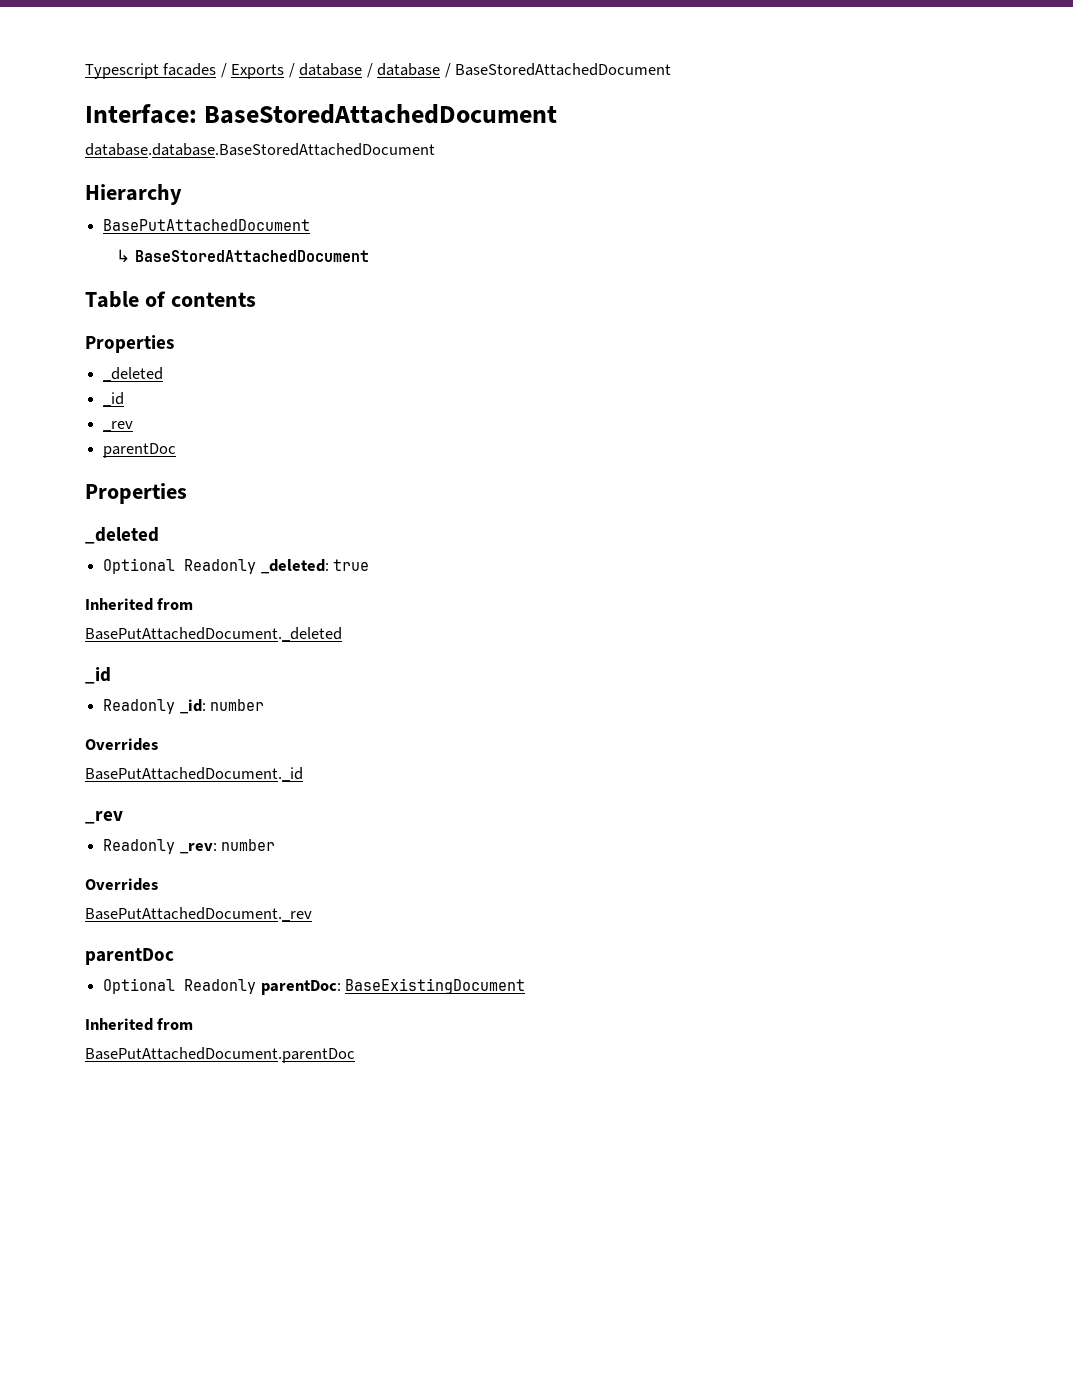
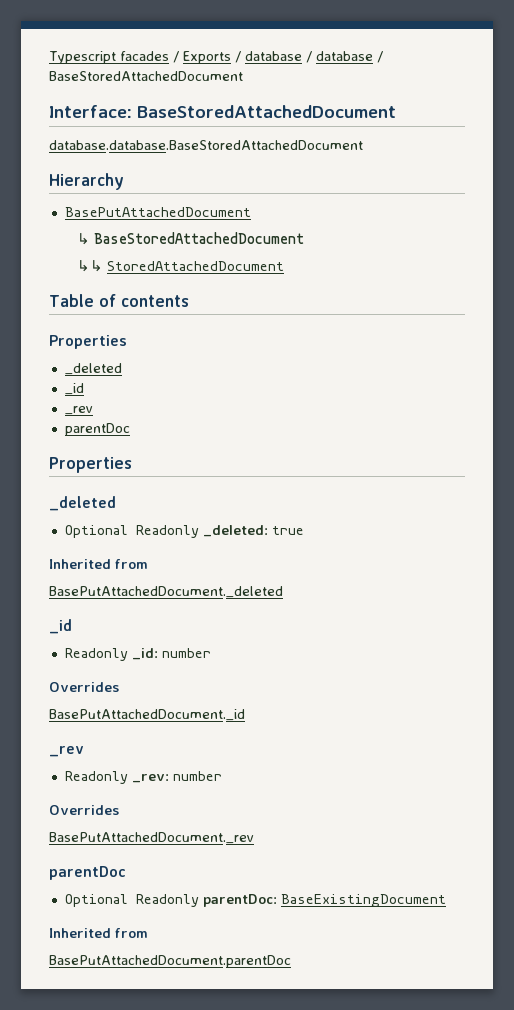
(369, 256) none -> [77,260,285,272] // ↳↳ StoredAttachedDocument

